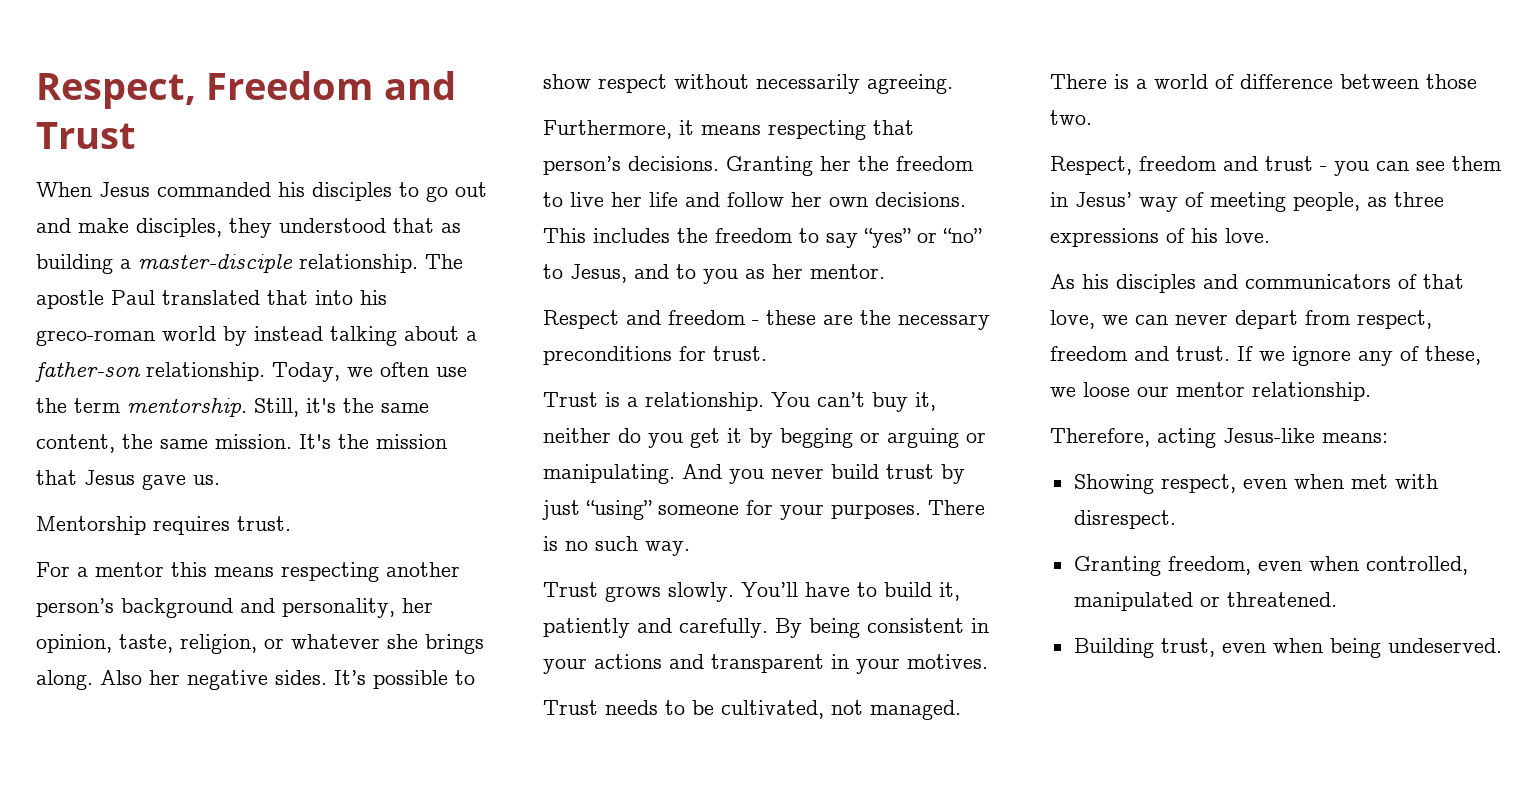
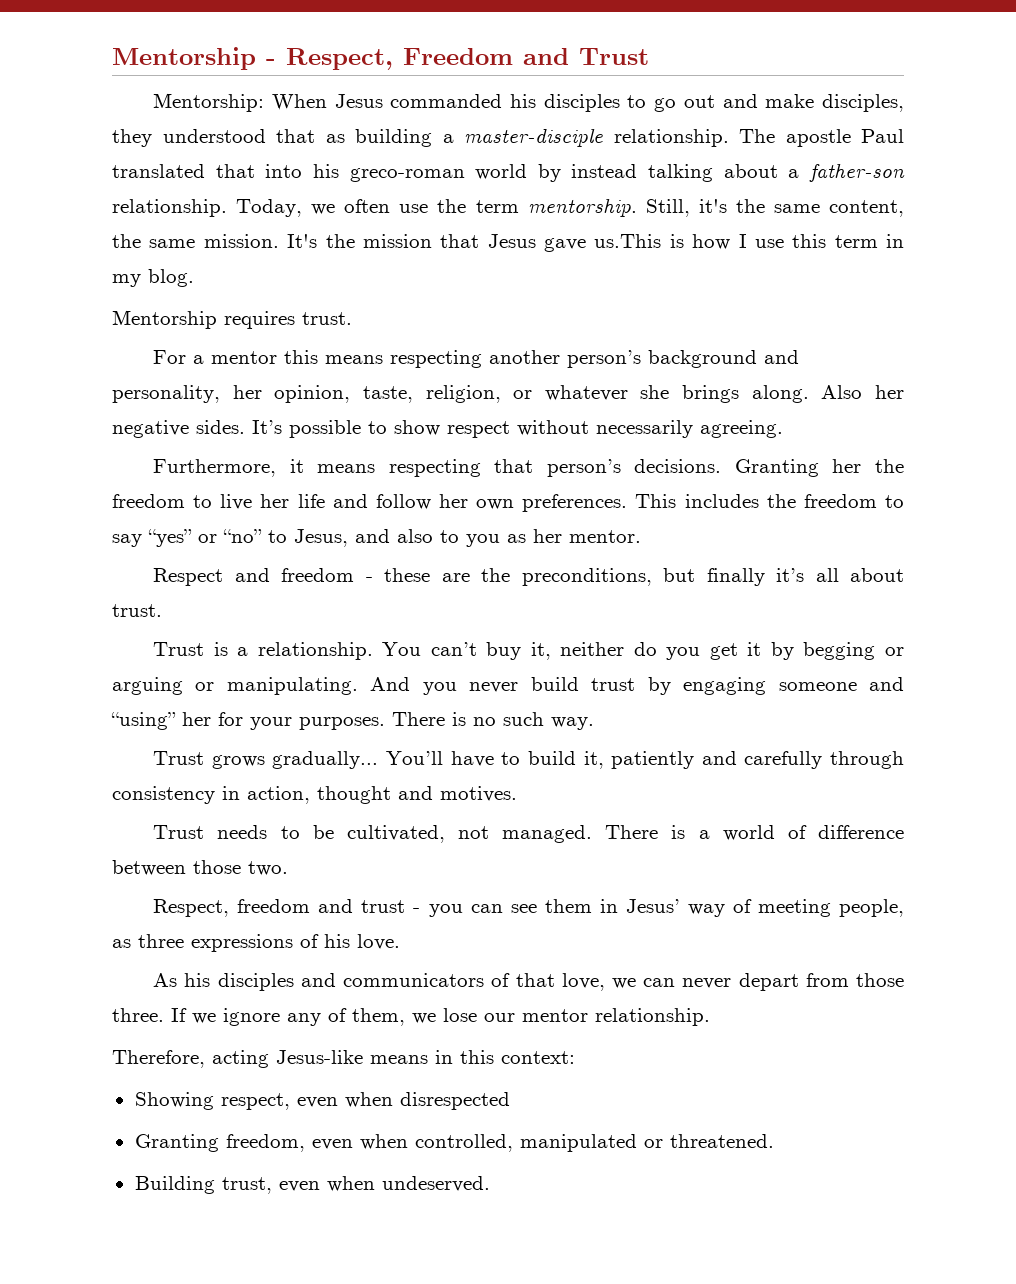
(36, 91) none -> [112,47,276,70] Mentorship -
(136, 135) none -> [153,93,265,112] Mentorship:
[193,475,220,485] us. -> [594,234,904,250] [112,269,194,287] us.This is how I use this term in my blog.
[875,192,966,207] decisions. -> [522,494,628,512] preferences.
(669, 271) none -> [397,529,433,543] also
[898,314,990,330] [543,346,706,365] necessary preconditions for -> [521,568,904,586] preconditions, but finally it’s all about
[542,500,739,520] just “using” someone -> [683,677,905,695] [111,712,211,730] engaging someone and “using” her
[668,582,734,602] slowly. -> [272,751,379,769] gradually...
[679,618,989,638] [543,654,900,674] carefully. By being consistent in your actions and transparent in your -> [744,751,904,769] [112,786,433,804] carefully through consistency in action, thought and
[1357,310,1432,329] [1050,346,1230,361] respect, freedom and trust. -> [856,973,904,987] [112,1008,164,1022] those three.
[1425,346,1481,365] [1050,382,1130,397] these, we loose -> [352,1008,477,1026] them, we lose
[1322,433,1388,443] means: -> [370,1050,575,1064] means in this context:
[1350,474,1438,489] [1073,510,1176,529] met with disrespect. -> [399,1092,510,1110] disrespected
[1329,638,1381,658] being -> (375, 1184) none

